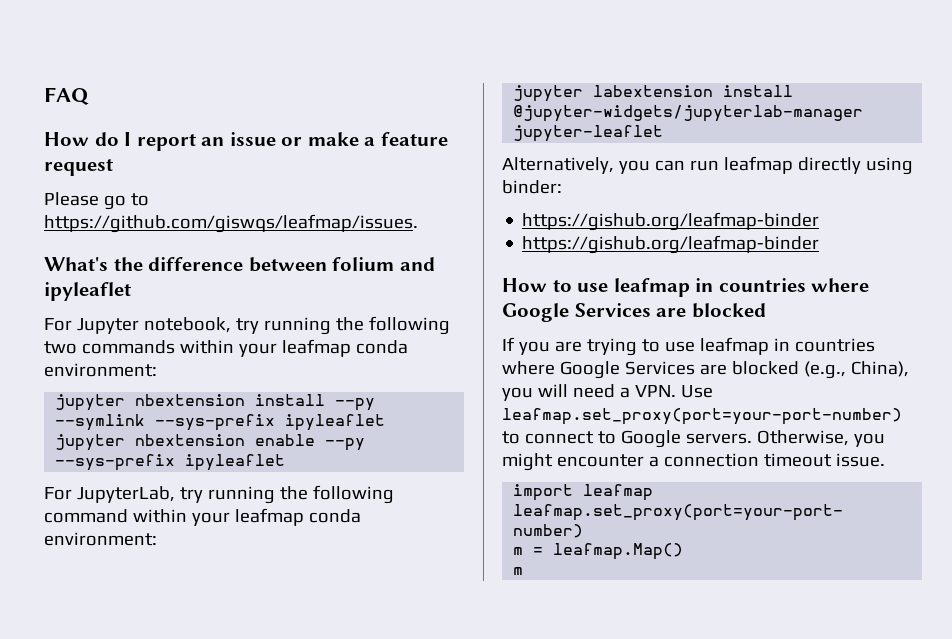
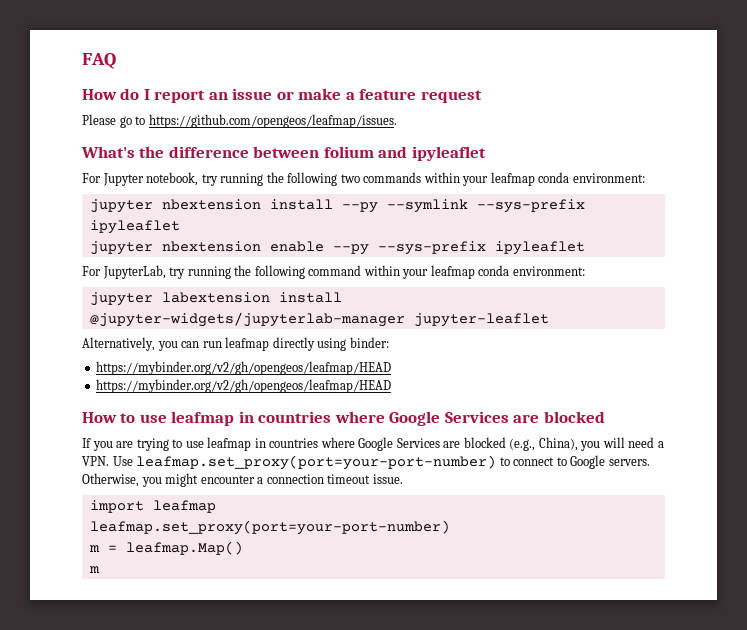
[44,214,418,233] https://github.com/giswqs/leafmap/issues. -> [148,114,397,128] https://github.com/opengeos/leafmap/issues.
[522,212,820,231] [522,235,820,254] https://gishub.org/leafmap-binder // https://gishub.org/leafmap-binder -> [96,361,392,375] [96,379,392,393] https://mybinder.org/v2/gh/opengeos/leafmap/HEAD // https://mybinder.org/v2/gh/opengeos/leafmap/HEAD

